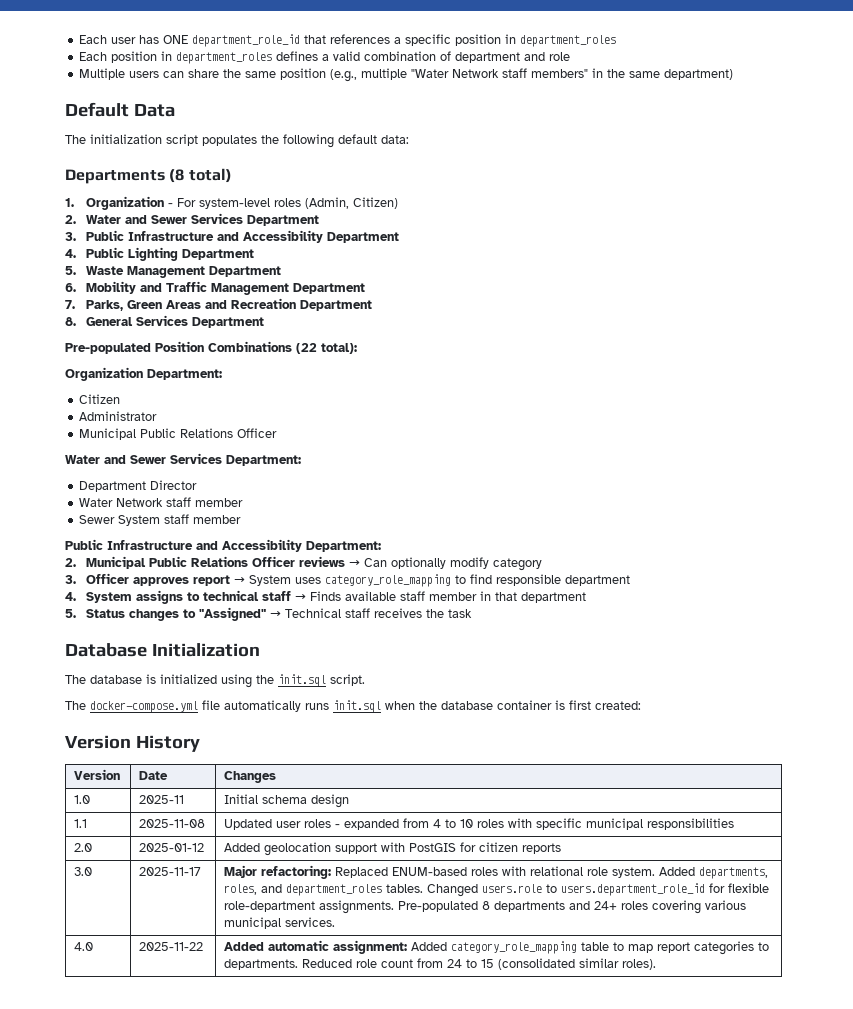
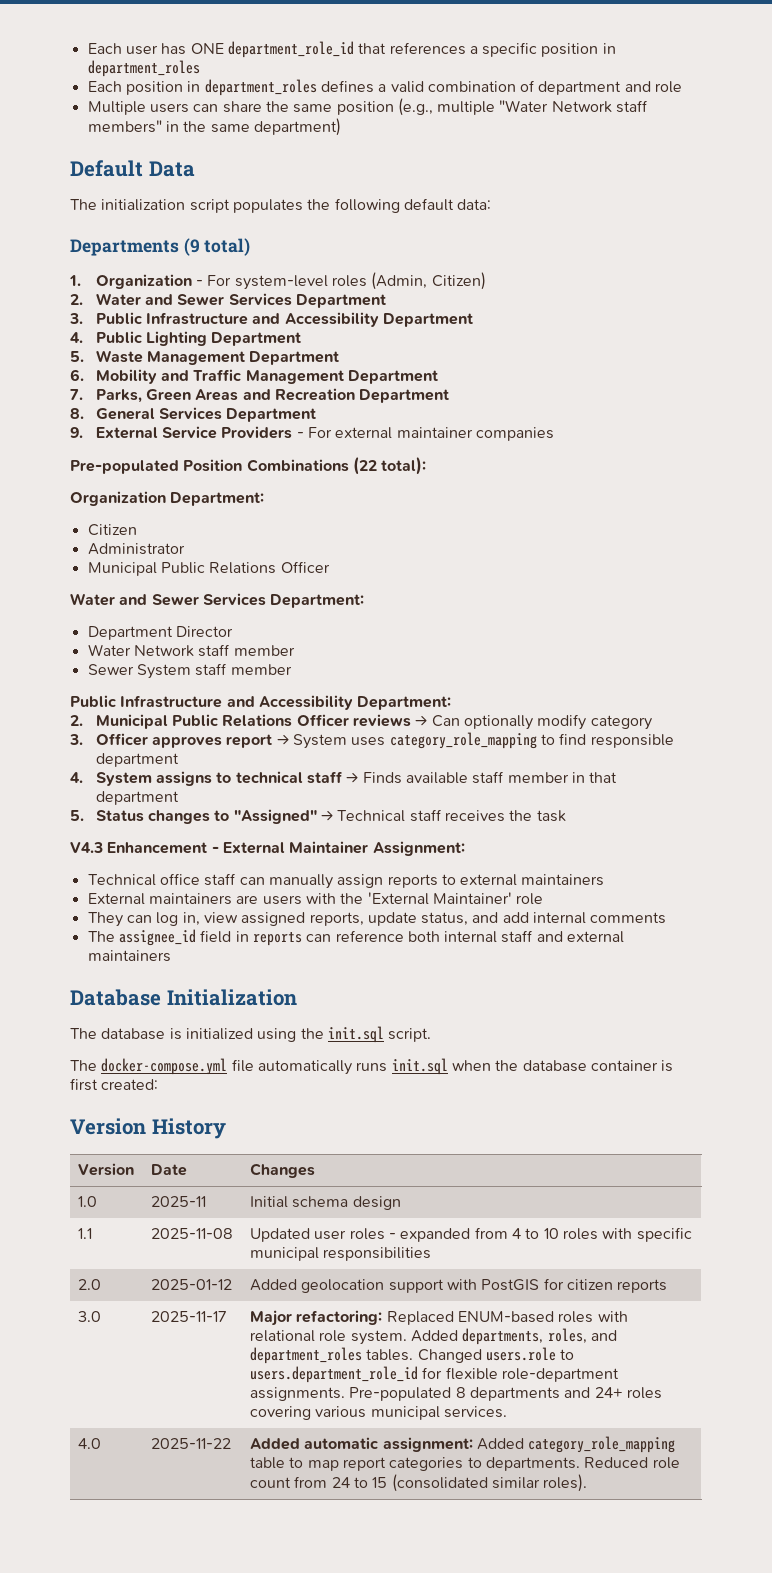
[169,169,185,183] (8 -> [183,238,200,256] (9
(265, 322) none -> [70,426,554,441] // 9. External Service Providers - For external maintainer companies
(473, 613) none -> [70,841,465,856] [87,873,605,889] [87,892,544,905] [87,912,667,927] [87,929,625,946] [87,950,171,962] // V4.3 Enhancement - External Maintainer Assignment: // Technical office staff can manually assign reports to external maintainers // External maintainers are users with the 'External Maintainer' role // They can log in, view assigned reports, update status, and add internal comments // The assignee_id field in reports can reference both internal staff and external maintainers

